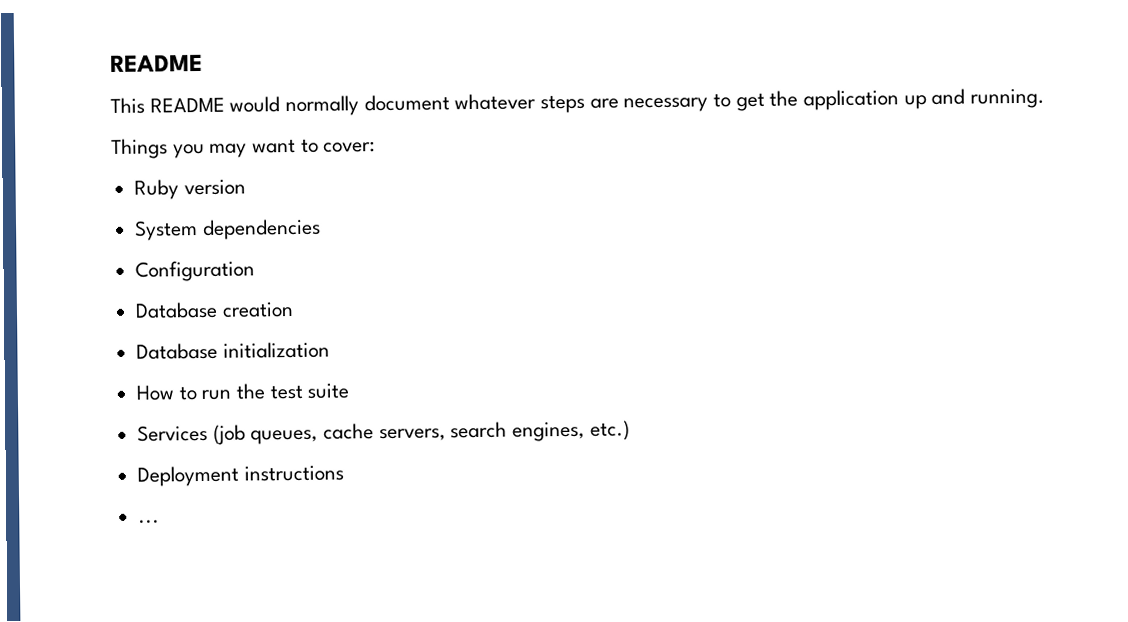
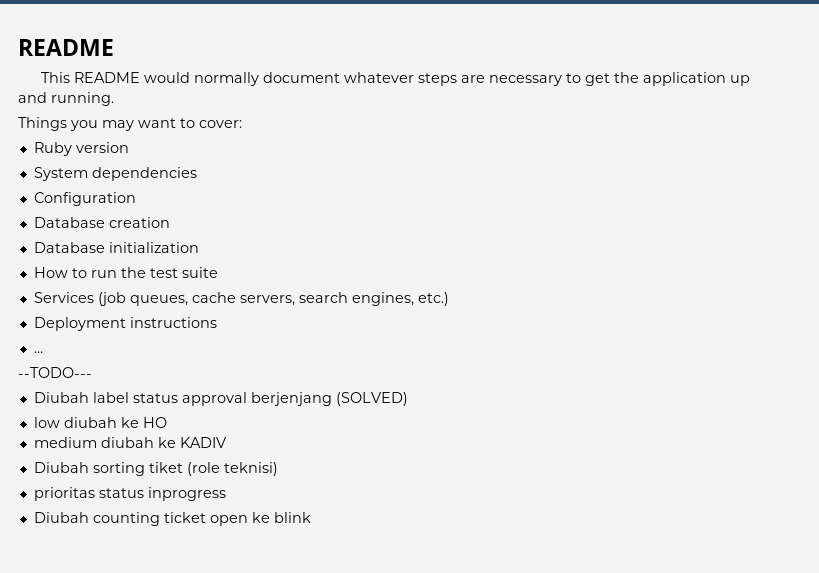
(161, 521) none -> [18,367,92,378] [33,392,408,406] [33,417,167,428] [33,437,227,448] [33,462,278,476] [33,487,226,501] [33,512,311,526] // --TODO--- // Diubah label status approval berjenjang (SOLVED) // low diubah ke HO // medium diubah ke KADIV // Diubah sorting tiket (role teknisi) // prioritas status inprogress // Diubah counting ticket open ke blink

